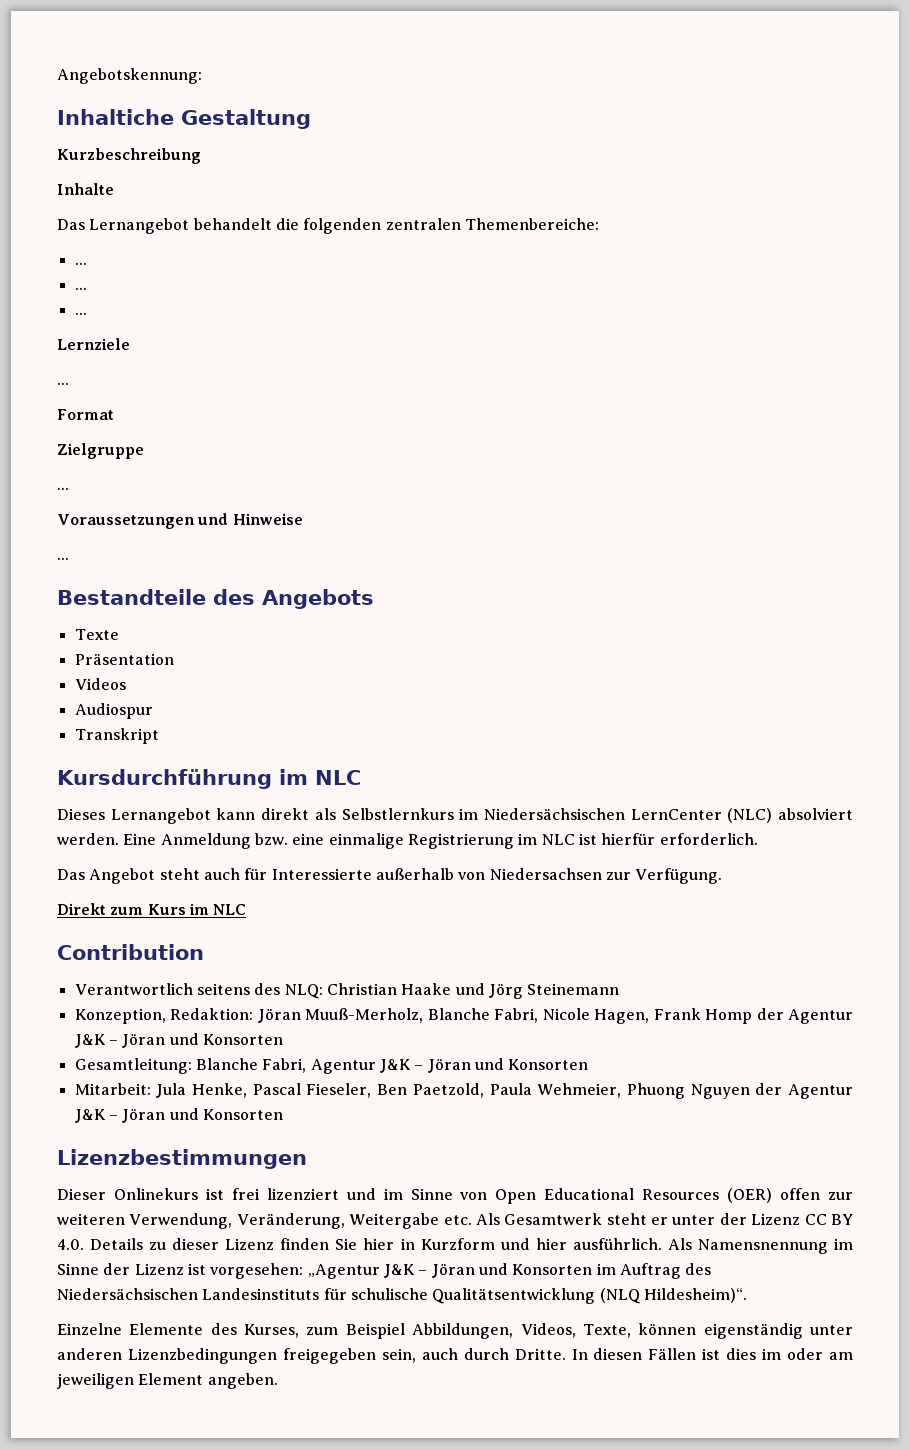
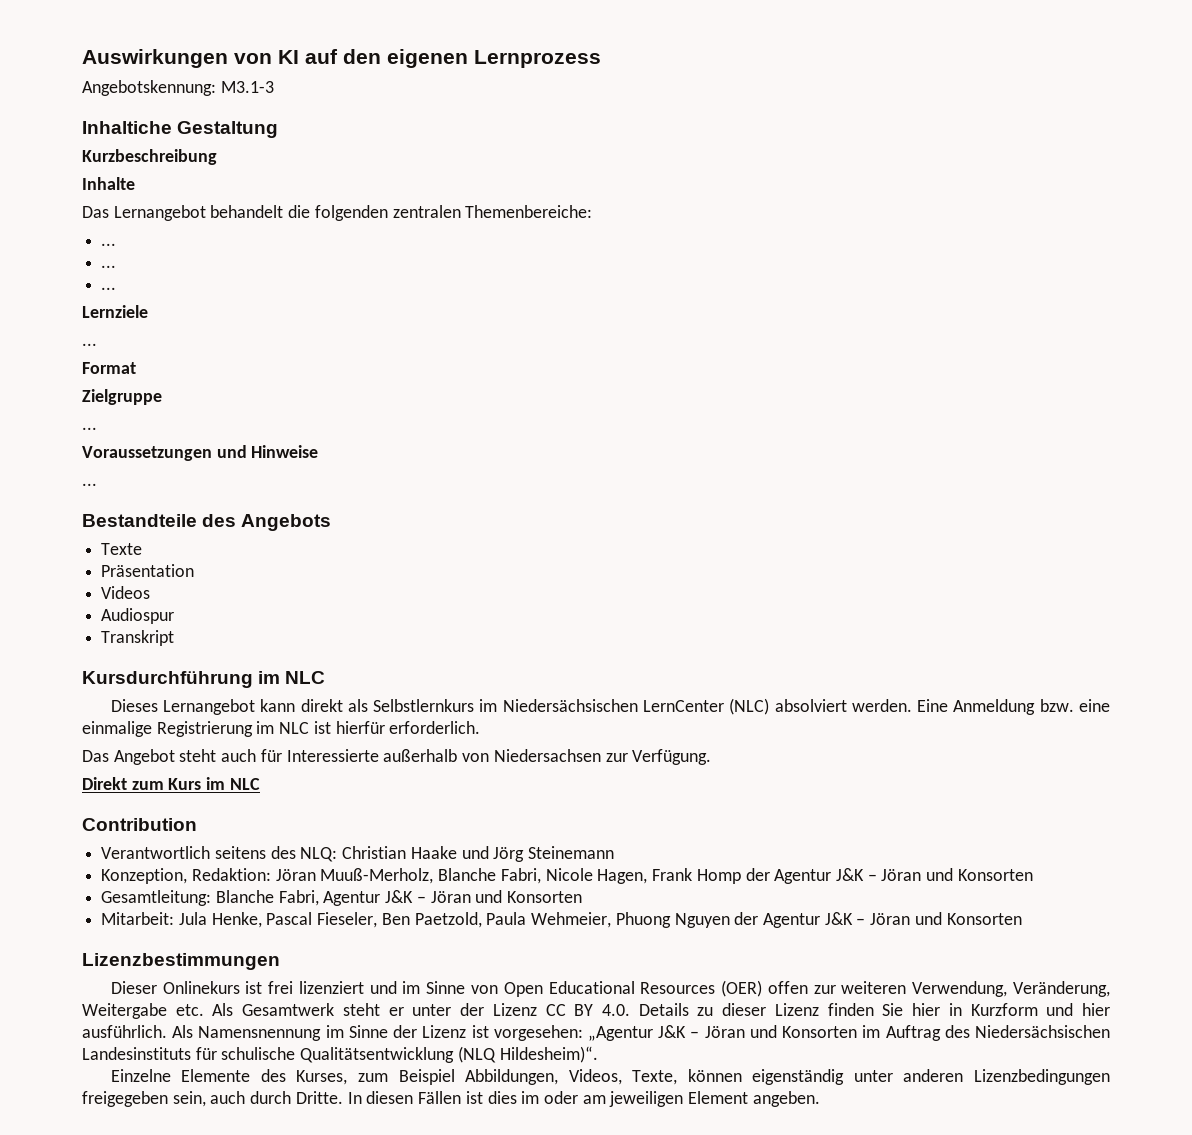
(57, 76) none -> [82,49,601,68] Auswirkungen von KI auf den eigenen Lernprozess //
(202, 76) none -> [220,81,274,93] M3.1-3

